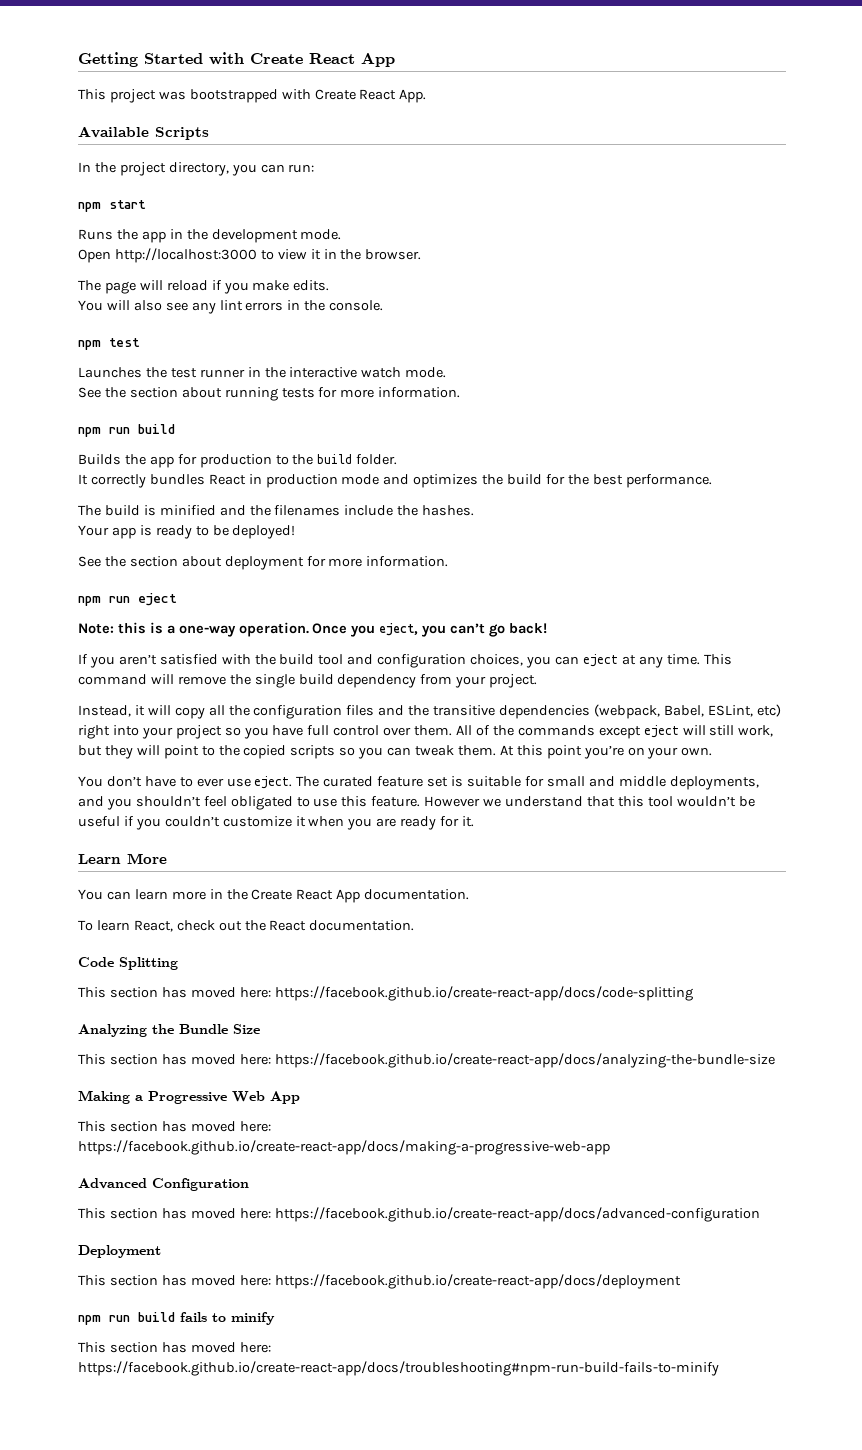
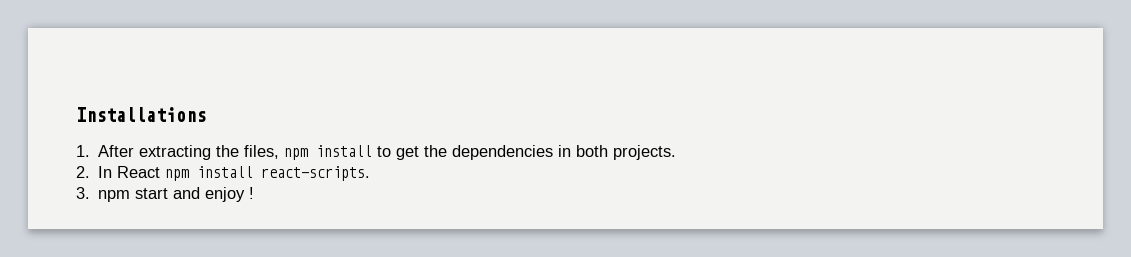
[78,52,395,67] [78,89,427,103] [78,126,209,140] [78,162,315,176] [78,200,146,212] [78,229,342,243] [78,248,422,263] [78,280,330,294] [78,300,384,314] [78,338,140,350] [78,367,447,378] [78,387,461,401] [78,424,175,437] [78,454,398,468] [78,474,712,488] [78,505,475,516] [78,525,296,539] [78,556,449,570] [78,593,177,606] [78,622,547,637] [78,654,732,668] [78,674,538,688] [78,704,781,719] [78,725,774,739] [78,745,713,759] [78,776,759,790] [78,796,755,810] [78,816,475,830] [78,853,167,864] [78,889,470,903] [78,920,415,932] [78,957,178,970] [78,986,693,1001] [78,1024,260,1037] [78,1053,775,1068] [78,1090,300,1104] [78,1121,271,1132] [78,1140,610,1155] [78,1178,249,1191] [78,1207,760,1222] [78,1245,161,1258] [78,1274,681,1289] [78,1312,275,1325] [78,1342,271,1353] [78,1361,719,1376] Getting Started with Create React App // This project was bootstrapped with Create React App. // Available Scripts // In the project directory, you can run: // npm start // Runs the app in the development mode. // Open http://localhost:3000 to view it in the browser. // The page will reload if you make edits. // You will also see any lint errors in the console. // npm test // Launches the test runner in the interactive watch mode. // See the section about running tests for more information. // npm run build // Builds the app for production to the build folder. // It correctly bundles React in production mode and optimizes the build for the best performance. // The build is minified and the filenames include the hashes. // Your app is ready to be deployed! // See the section about deployment for more information. // npm run eject // Note: this is a one-way operation. Once you eject, you can’t go back! // If you aren’t satisfied with the build tool and configuration choices, you can eject at any time. This command will remove the single build dependency from your project. // Instead, it will copy all the configuration files and the transitive dependencies (webpack, Babel, ESLint, etc) right into your project so you have full control over them. All of the commands except eject will still work, but they will point to the copied scripts so you can tweak them. At this point you’re on your own. // You don’t have to ever use eject. The curated feature set is suitable for small and middle deployments, and you shouldn’t feel obligated to use this feature. However we understand that this tool wouldn’t be useful if you couldn’t customize it when you are ready for it. // Learn More // You can learn more in the Create React App documentation. // To learn React, check out the React documentation. // Code Splitting // This section has moved here: https://facebook.github.io/create-react-app/docs/code-splitting // Analyzing the Bundle Size // This section has moved here: https://facebook.github.io/create-react-app/docs/analyzing-the-bundle-size // Making a Progressive Web App // This section has moved here: https://facebook.github.io/create-react-app/docs/making-a-progressive-web-app // Advanced Configuration // This section has moved here: https://facebook.github.io/create-react-app/docs/advanced-configuration // Deployment // This section has moved here: https://facebook.github.io/create-react-app/docs/deployment // npm run build fails to minify // This section has moved here: https://facebook.github.io/create-react-app/docs/troubleshooting#npm-run-build-fails-to-minify -> [76,107,206,122] [76,145,677,160] [76,166,371,181] [76,187,255,202] Installations // 1. After extracting the files, npm install to get the dependencies in both projects. // 2. In React npm install react-scripts. // 3. npm start and enjoy !

